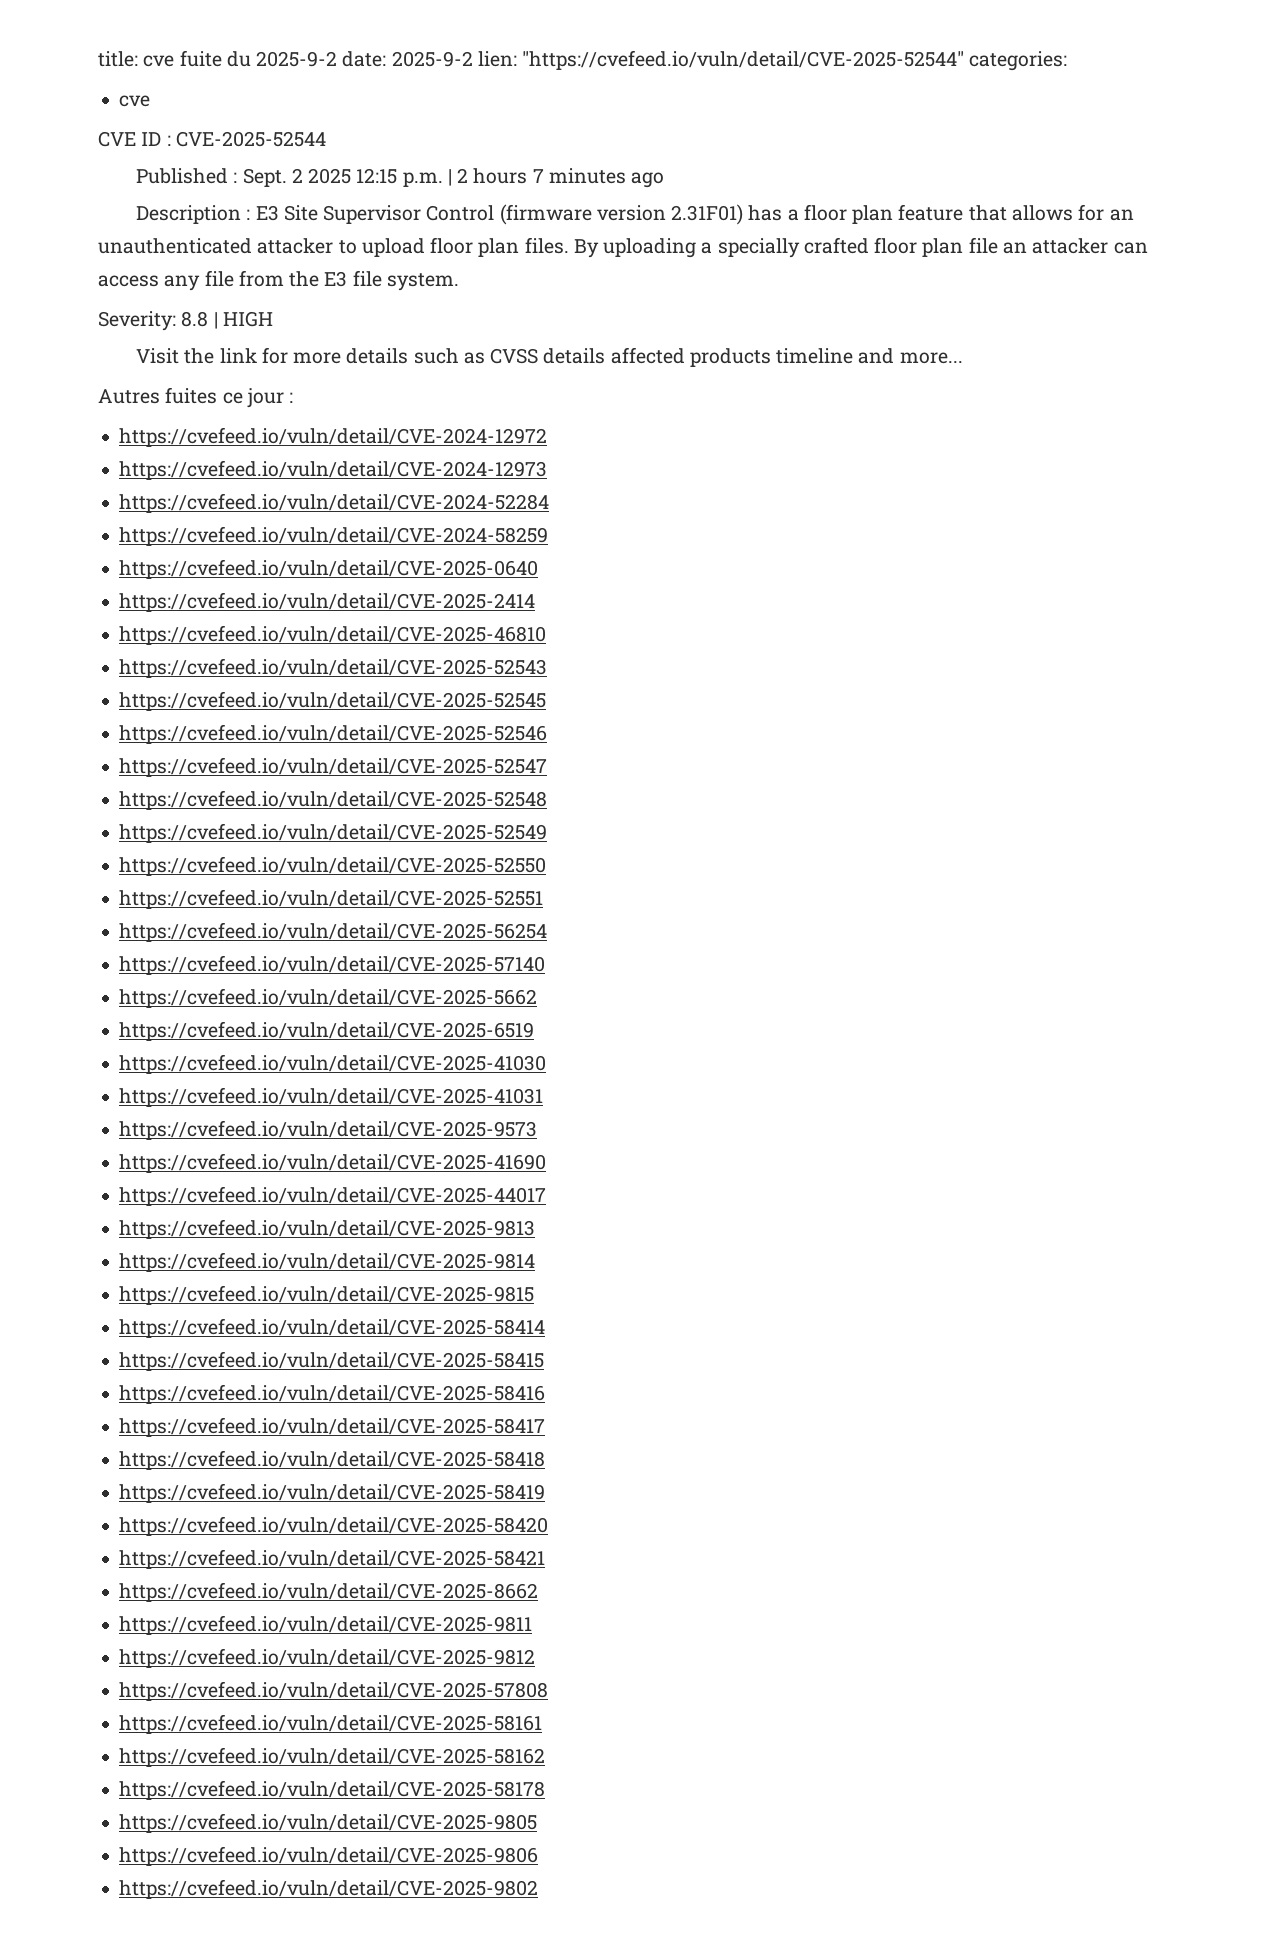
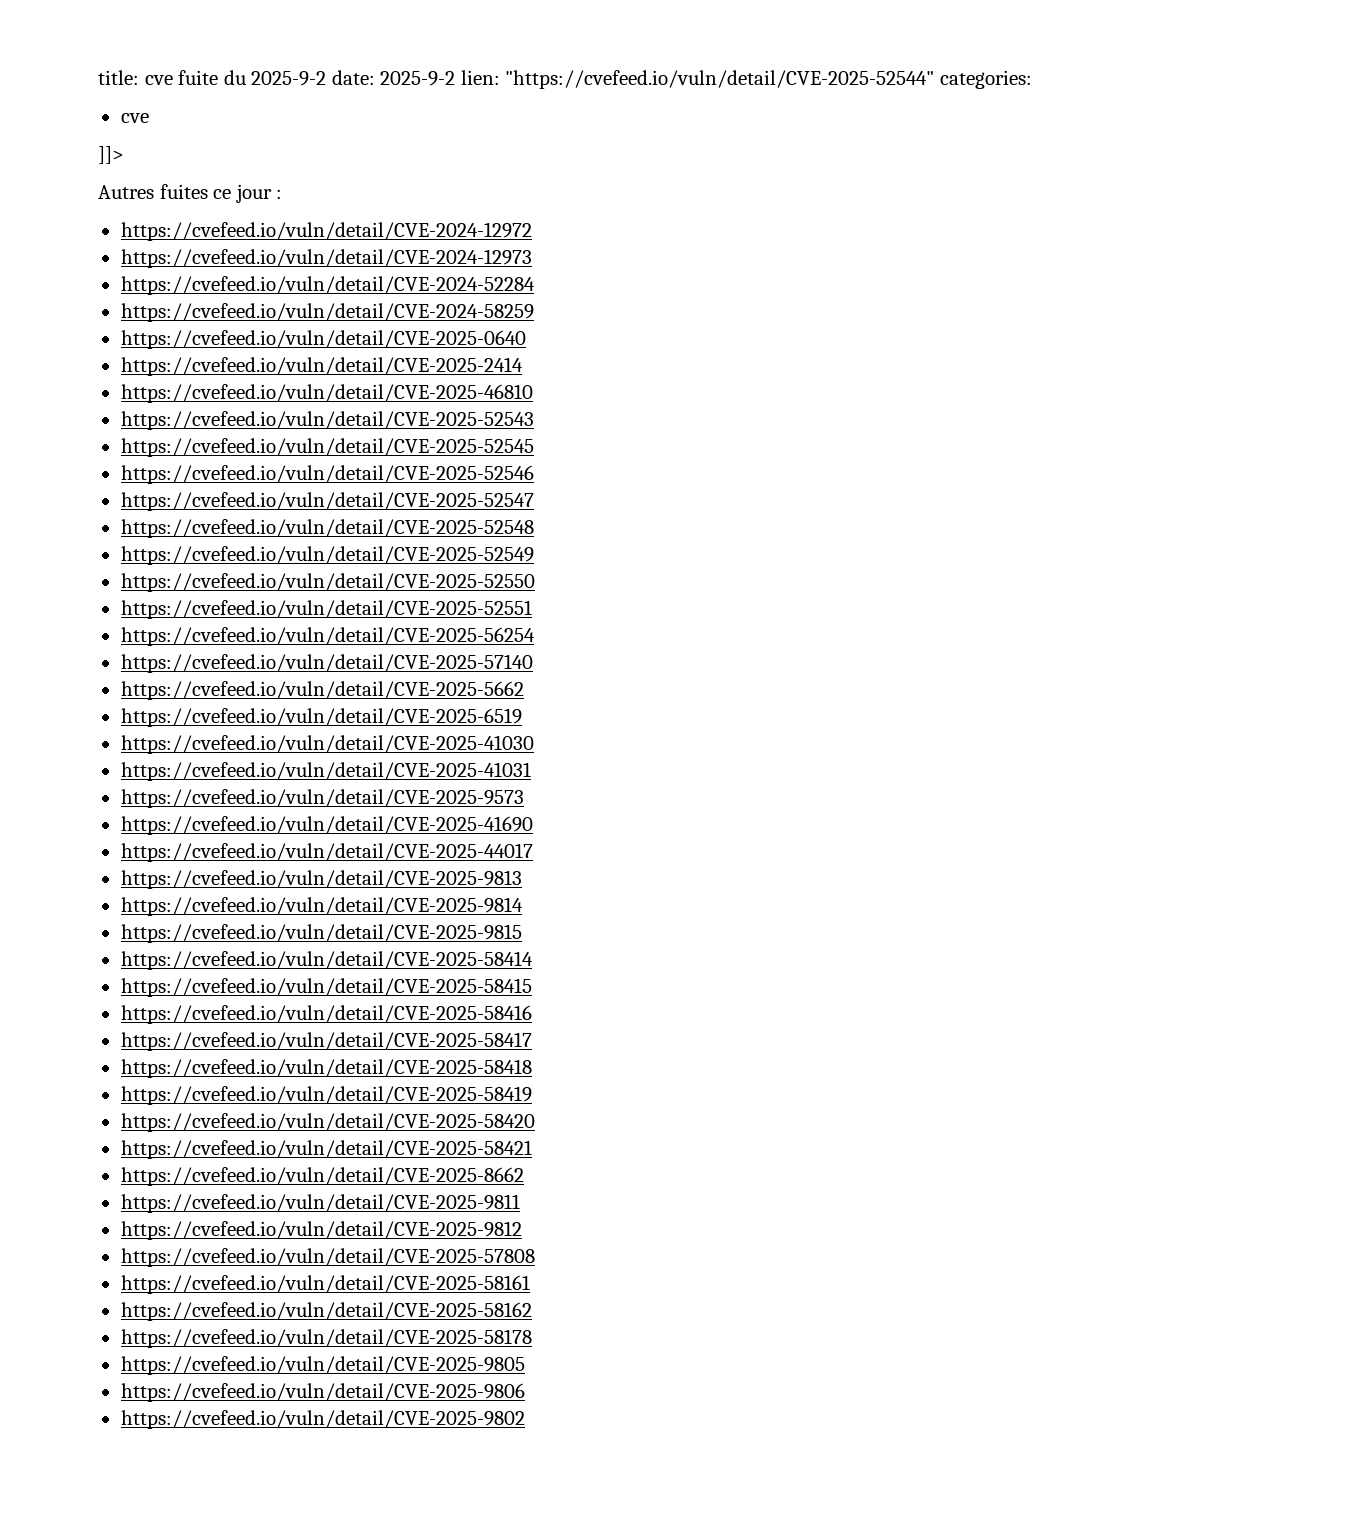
[98,131,326,147] [136,168,665,188] [136,204,1134,225] [98,237,1148,258] [98,270,459,291] [98,311,273,331] [136,347,963,367] CVE ID : CVE-2025-52544 // Published : Sept. 2 2025 12:15 p.m. | 2 hours 7 minutes ago // Description : E3 Site Supervisor Control (firmware version 2.31F01) has a floor plan feature that allows for an unauthenticated attacker to upload floor plan files. By uploading a specially crafted floor plan file an attacker can access any file from the E3 file system. // Severity: 8.8 | HIGH // Visit the link for more details such as CVSS details affected products timeline and more... -> [98,146,124,164] ]]>

